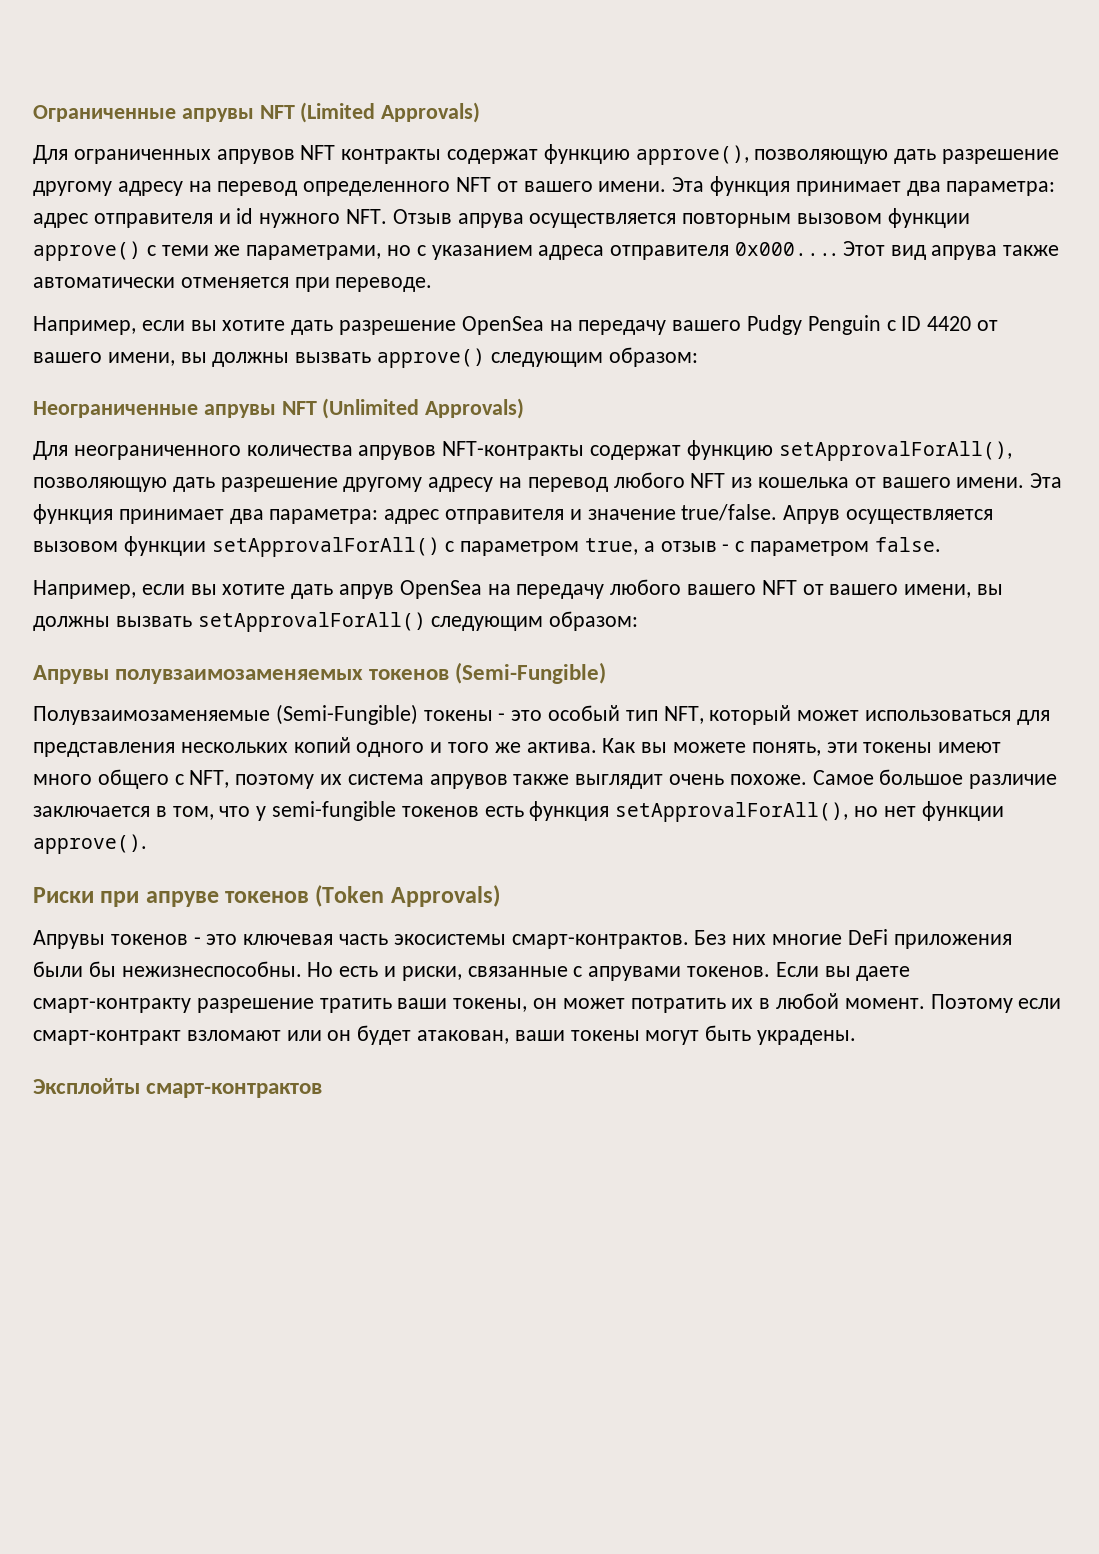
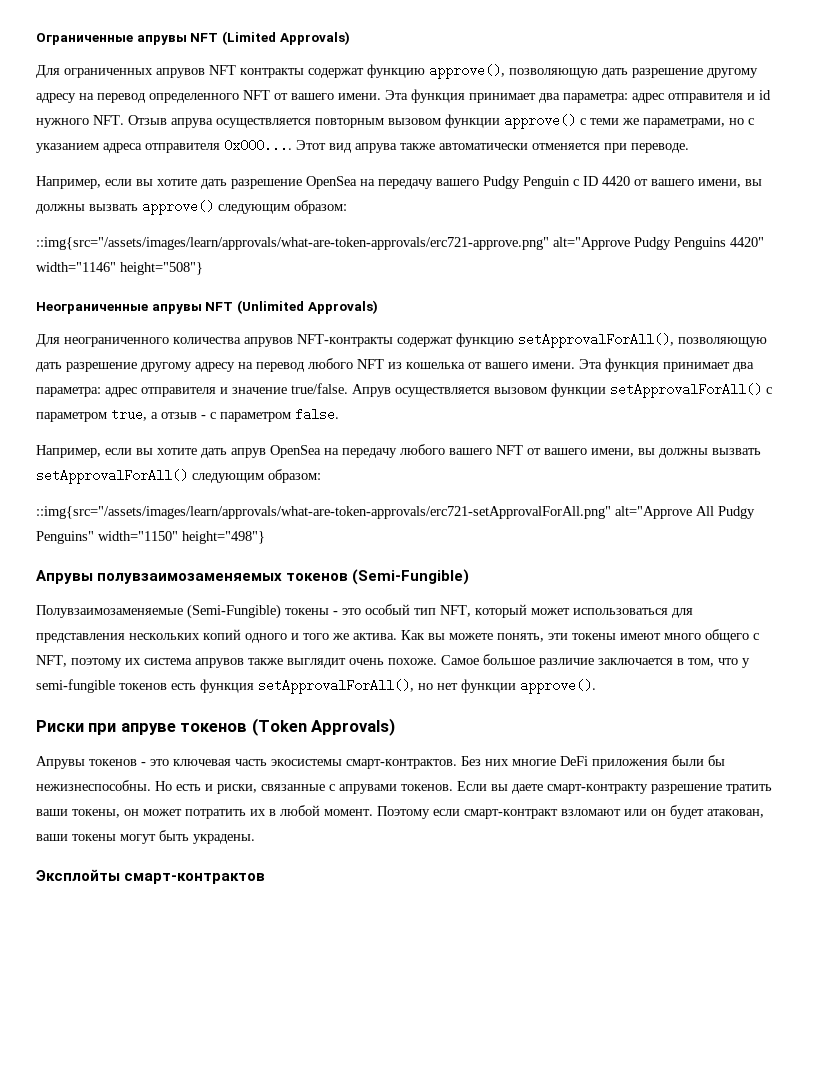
(698, 357) none -> [36,237,764,250] [36,262,203,275] // ::img{src="/assets/images/learn/approvals/what-are-token-approvals/erc721-approve.png" alt="Approve Pudgy Penguins 4420" width="1146" height="508"}
(639, 621) none -> [36,506,755,519] [36,531,265,544] // ::img{src="/assets/images/learn/approvals/what-are-token-approvals/erc721-setApprovalForAll.png" alt="Approve All Pudgy Penguins" width="1150" height="498"}

